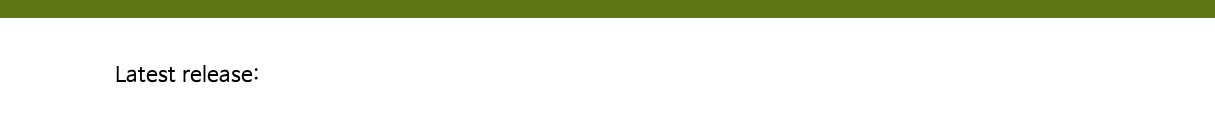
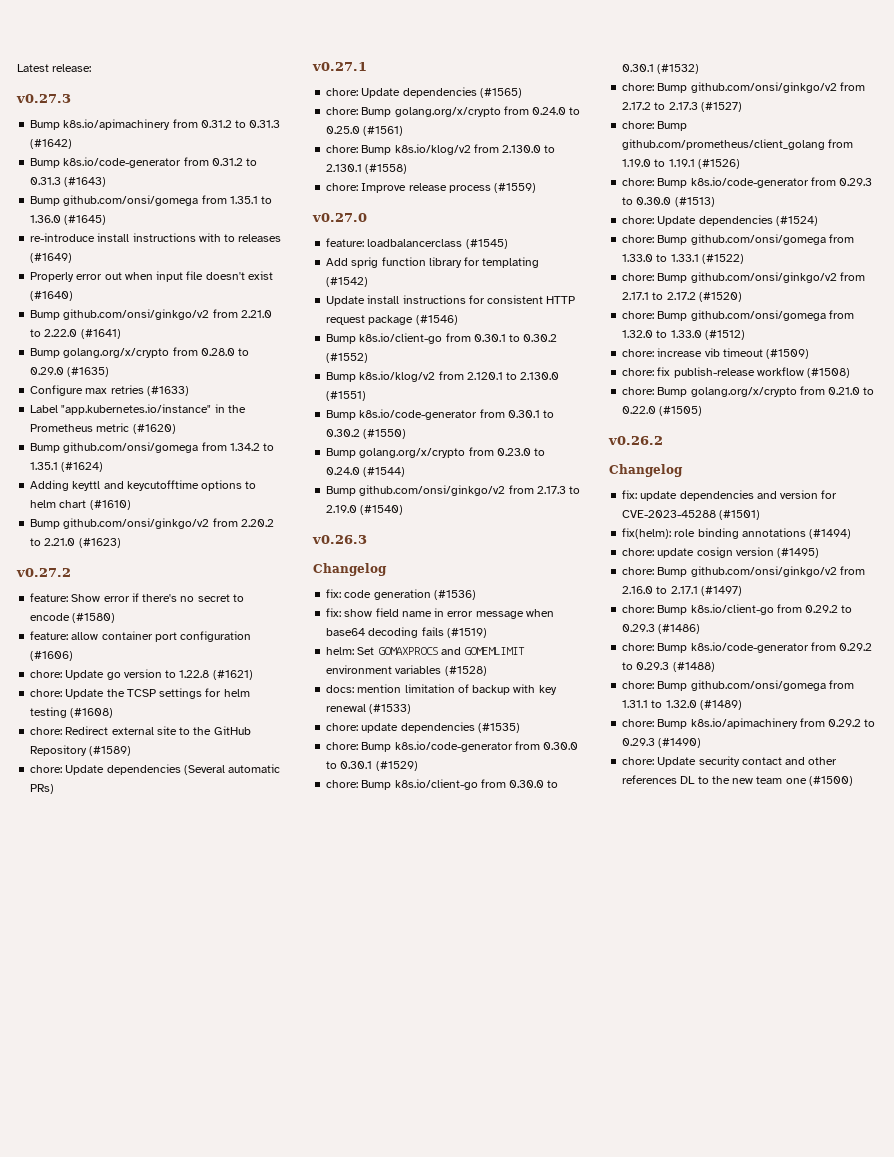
(259, 74) none -> [16,94,71,103] [30,119,281,130] [30,139,73,149] [30,157,258,168] [30,177,107,187] [30,195,273,206] [30,215,107,225] [30,233,282,242] [30,253,73,263] [30,271,273,282] [30,291,74,301] [30,309,272,320] [30,329,121,339] [30,347,250,358] [30,367,110,377] [30,385,189,396] [30,404,246,415] [30,423,176,434] [30,442,275,453] [30,462,104,472] [30,480,257,491] [30,500,131,510] [30,518,274,529] [30,538,121,548] [16,568,71,577] [30,593,244,602] [30,613,116,623] [30,631,252,642] [30,651,74,661] [30,669,253,680] [30,688,250,699] [30,707,114,718] [30,726,251,735] [30,745,132,756] [30,764,281,775] [30,784,55,794] [312,62,367,71] [326,87,522,98] [326,106,581,117] [326,126,404,136] [326,144,556,155] [326,164,408,174] [326,183,537,193] [312,213,367,222] [326,238,508,249] [326,257,540,268] [326,277,369,287] [326,295,576,306] [326,315,458,325] [326,333,558,344] [326,353,369,363] [326,371,560,382] [326,391,367,401] [326,409,555,420] [326,429,407,439] [326,447,546,458] [326,467,406,477] [326,485,581,496] [326,505,404,515] [312,535,367,544] [313,563,387,576] [326,589,476,600] [326,608,554,619] [326,627,487,638] [326,647,526,655] [326,665,487,676] [326,684,557,695] [326,704,412,714] [326,722,520,733] [326,741,579,752] [326,761,418,771] [326,779,559,790] [622,64,700,74] [622,82,865,93] [622,102,742,112] [622,121,688,131] [622,139,854,150] [622,159,740,169] [622,177,873,188] [622,197,715,207] [622,215,818,226] [622,234,854,245] [622,254,744,264] [622,272,865,283] [622,292,742,302] [622,310,854,321] [622,330,745,340] [622,348,810,359] [622,367,851,378] [622,386,875,397] [622,406,703,416] [608,436,663,445] [609,464,683,477] [622,490,838,501] [622,510,761,520] [622,528,852,539] [622,547,820,558] [622,566,865,577] [622,586,742,596] [622,604,853,615] [622,624,701,634] [622,642,873,653] [622,662,715,672] [622,680,854,691] [622,700,742,710] [622,718,876,729] [622,738,702,748] [622,756,838,767] [622,775,853,786] // v0.27.3 // Bump k8s.io/apimachinery from 0.31.2 to 0.31.3 (#1642) // Bump k8s.io/code-generator from 0.31.2 to 0.31.3 (#1643) // Bump github.com/onsi/gomega from 1.35.1 to 1.36.0 (#1645) // re-introduce install instructions with to releases (#1649) // Properly error out when input file doesn't exist (#1640) // Bump github.com/onsi/ginkgo/v2 from 2.21.0 to 2.22.0 (#1641) // Bump golang.org/x/crypto from 0.28.0 to 0.29.0 (#1635) // Configure max retries (#1633) // Label "app.kubernetes.io/instance" in the Prometheus metric (#1620) // Bump github.com/onsi/gomega from 1.34.2 to 1.35.1 (#1624) // Adding keyttl and keycutofftime options to helm chart (#1610) // Bump github.com/onsi/ginkgo/v2 from 2.20.2 to 2.21.0 (#1623) // v0.27.2 // feature: Show error if there's no secret to encode (#1580) // feature: allow container port configuration (#1606) // chore: Update go version to 1.22.8 (#1621) // chore: Update the TCSP settings for helm testing (#1608) // chore: Redirect external site to the GitHub Repository (#1589) // chore: Update dependencies (Several automatic PRs) // v0.27.1 // chore: Update dependencies (#1565) // chore: Bump golang.org/x/crypto from 0.24.0 to 0.25.0 (#1561) // chore: Bump k8s.io/klog/v2 from 2.130.0 to 2.130.1 (#1558) // chore: Improve release process (#1559) // v0.27.0 // feature: loadbalancerclass (#1545) // Add sprig function library for templating (#1542) // Update install instructions for consistent HTTP request package (#1546) // Bump k8s.io/client-go from 0.30.1 to 0.30.2 (#1552) // Bump k8s.io/klog/v2 from 2.120.1 to 2.130.0 (#1551) // Bump k8s.io/code-generator from 0.30.1 to 0.30.2 (#1550) // Bump golang.org/x/crypto from 0.23.0 to 0.24.0 (#1544) // Bump github.com/onsi/ginkgo/v2 from 2.17.3 to 2.19.0 (#1540) // v0.26.3 // Changelog // fix: code generation (#1536) // fix: show field name in error message when base64 decoding fails (#1519) // helm: Set GOMAXPROCS and GOMEMLIMIT environment variables (#1528) // docs: mention limitation of backup with key renewal (#1533) // chore: update dependencies (#1535) // chore: Bump k8s.io/code-generator from 0.30.0 to 0.30.1 (#1529) // chore: Bump k8s.io/client-go from 0.30.0 to 0.30.1 (#1532) // chore: Bump github.com/onsi/ginkgo/v2 from 2.17.2 to 2.17.3 (#1527) // chore: Bump github.com/prometheus/client_golang from 1.19.0 to 1.19.1 (#1526) // chore: Bump k8s.io/code-generator from 0.29.3 to 0.30.0 (#1513) // chore: Update dependencies (#1524) // chore: Bump github.com/onsi/gomega from 1.33.0 to 1.33.1 (#1522) // chore: Bump github.com/onsi/ginkgo/v2 from 2.17.1 to 2.17.2 (#1520) // chore: Bump github.com/onsi/gomega from 1.32.0 to 1.33.0 (#1512) // chore: increase vib timeout (#1509) // chore: fix publish-release workflow (#1508) // chore: Bump golang.org/x/crypto from 0.21.0 to 0.22.0 (#1505) // v0.26.2 // Changelog // fix: update dependencies and version for CVE-2023-45288 (#1501) // fix(helm): role binding annotations (#1494) // chore: update cosign version (#1495) // chore: Bump github.com/onsi/ginkgo/v2 from 2.16.0 to 2.17.1 (#1497) // chore: Bump k8s.io/client-go from 0.29.2 to 0.29.3 (#1486) // chore: Bump k8s.io/code-generator from 0.29.2 to 0.29.3 (#1488) // chore: Bump github.com/onsi/gomega from 1.31.1 to 1.32.0 (#1489) // chore: Bump k8s.io/apimachinery from 0.29.2 to 0.29.3 (#1490) // chore: Update security contact and other references DL to the new team one (#1500)

